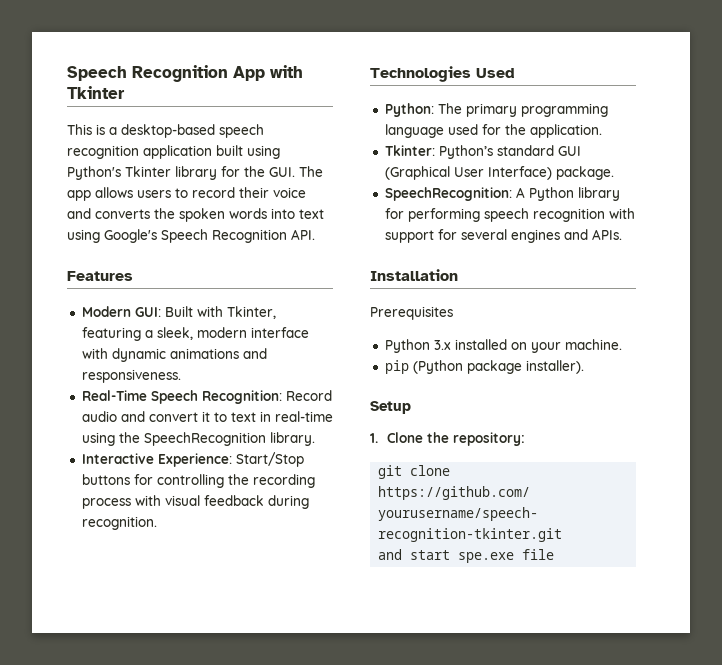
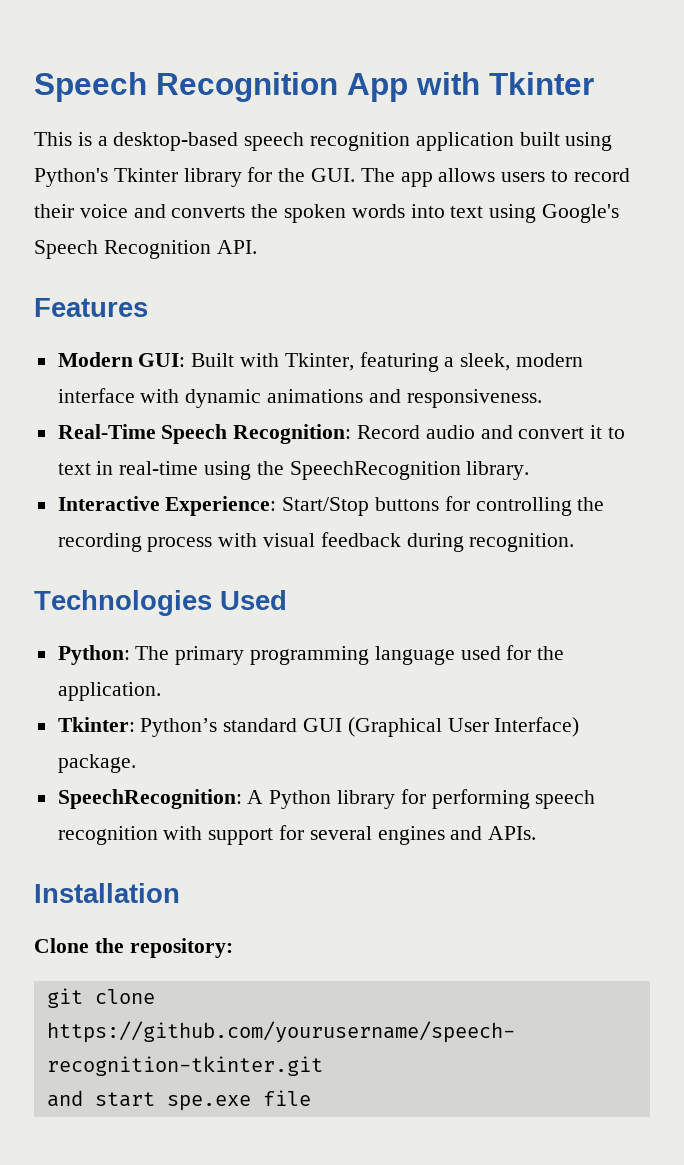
[370,306,453,320] [384,339,622,353] [384,360,584,374] [370,401,411,414] [370,433,378,443] Prerequisites // Python 3.x installed on your machine. // pip (Python package installer). // Setup // 1. -> (180, 893) none

